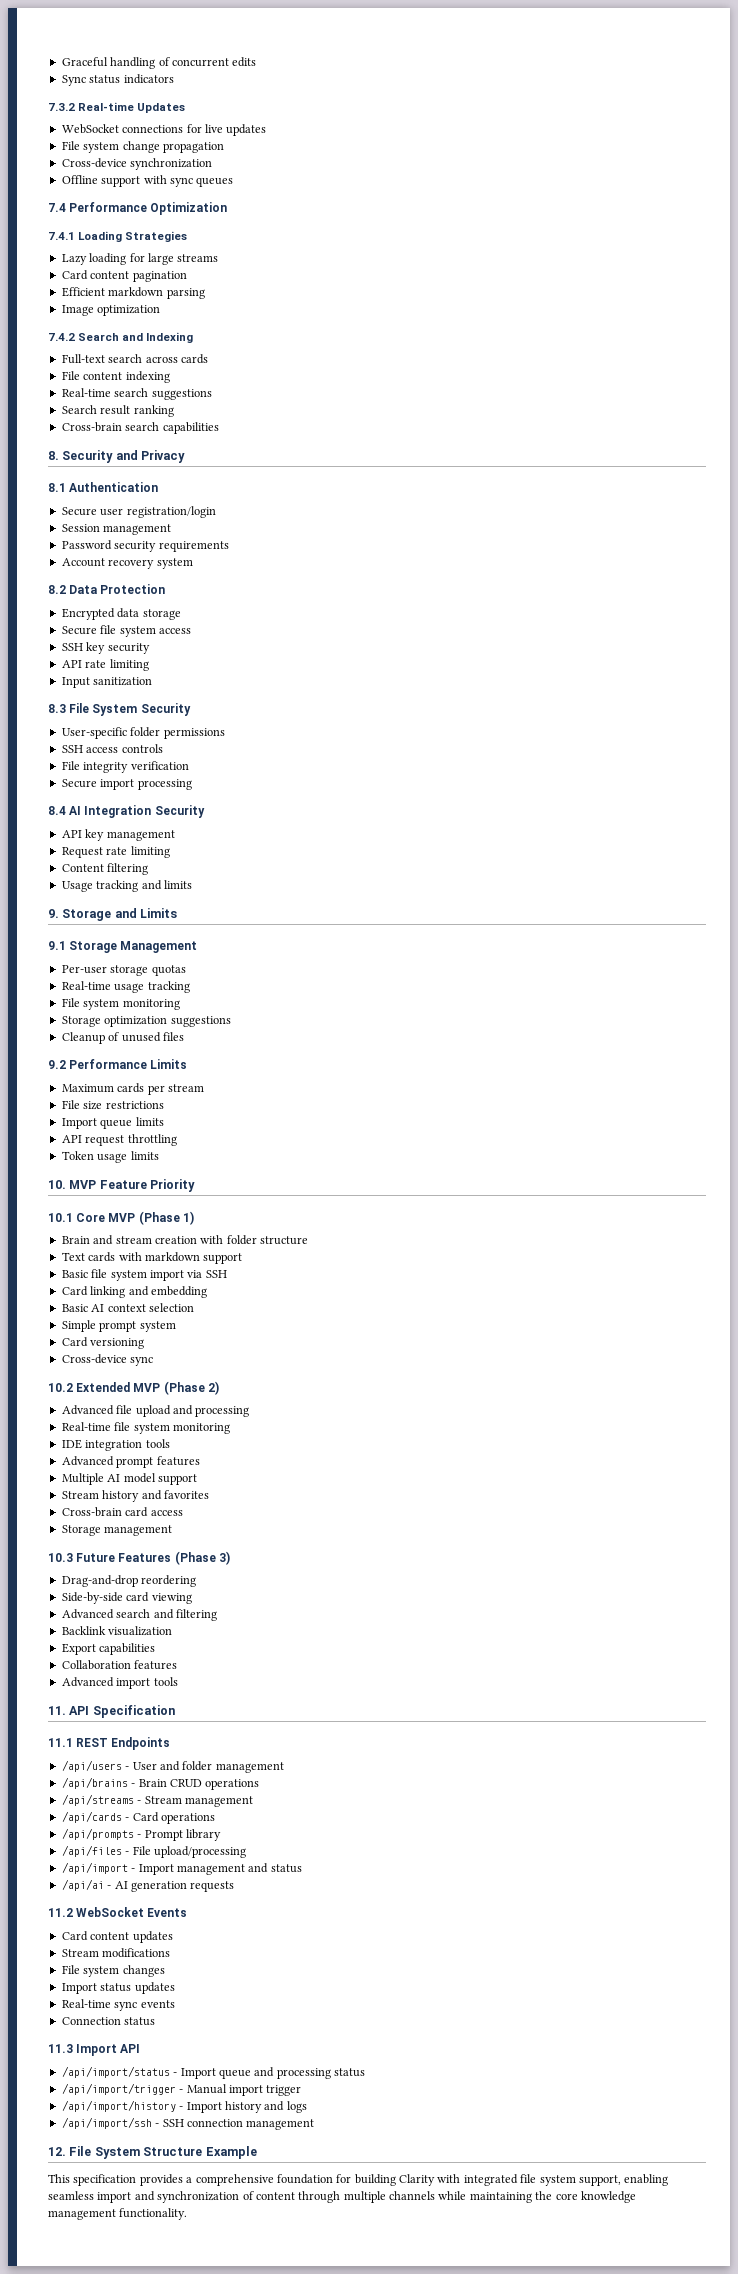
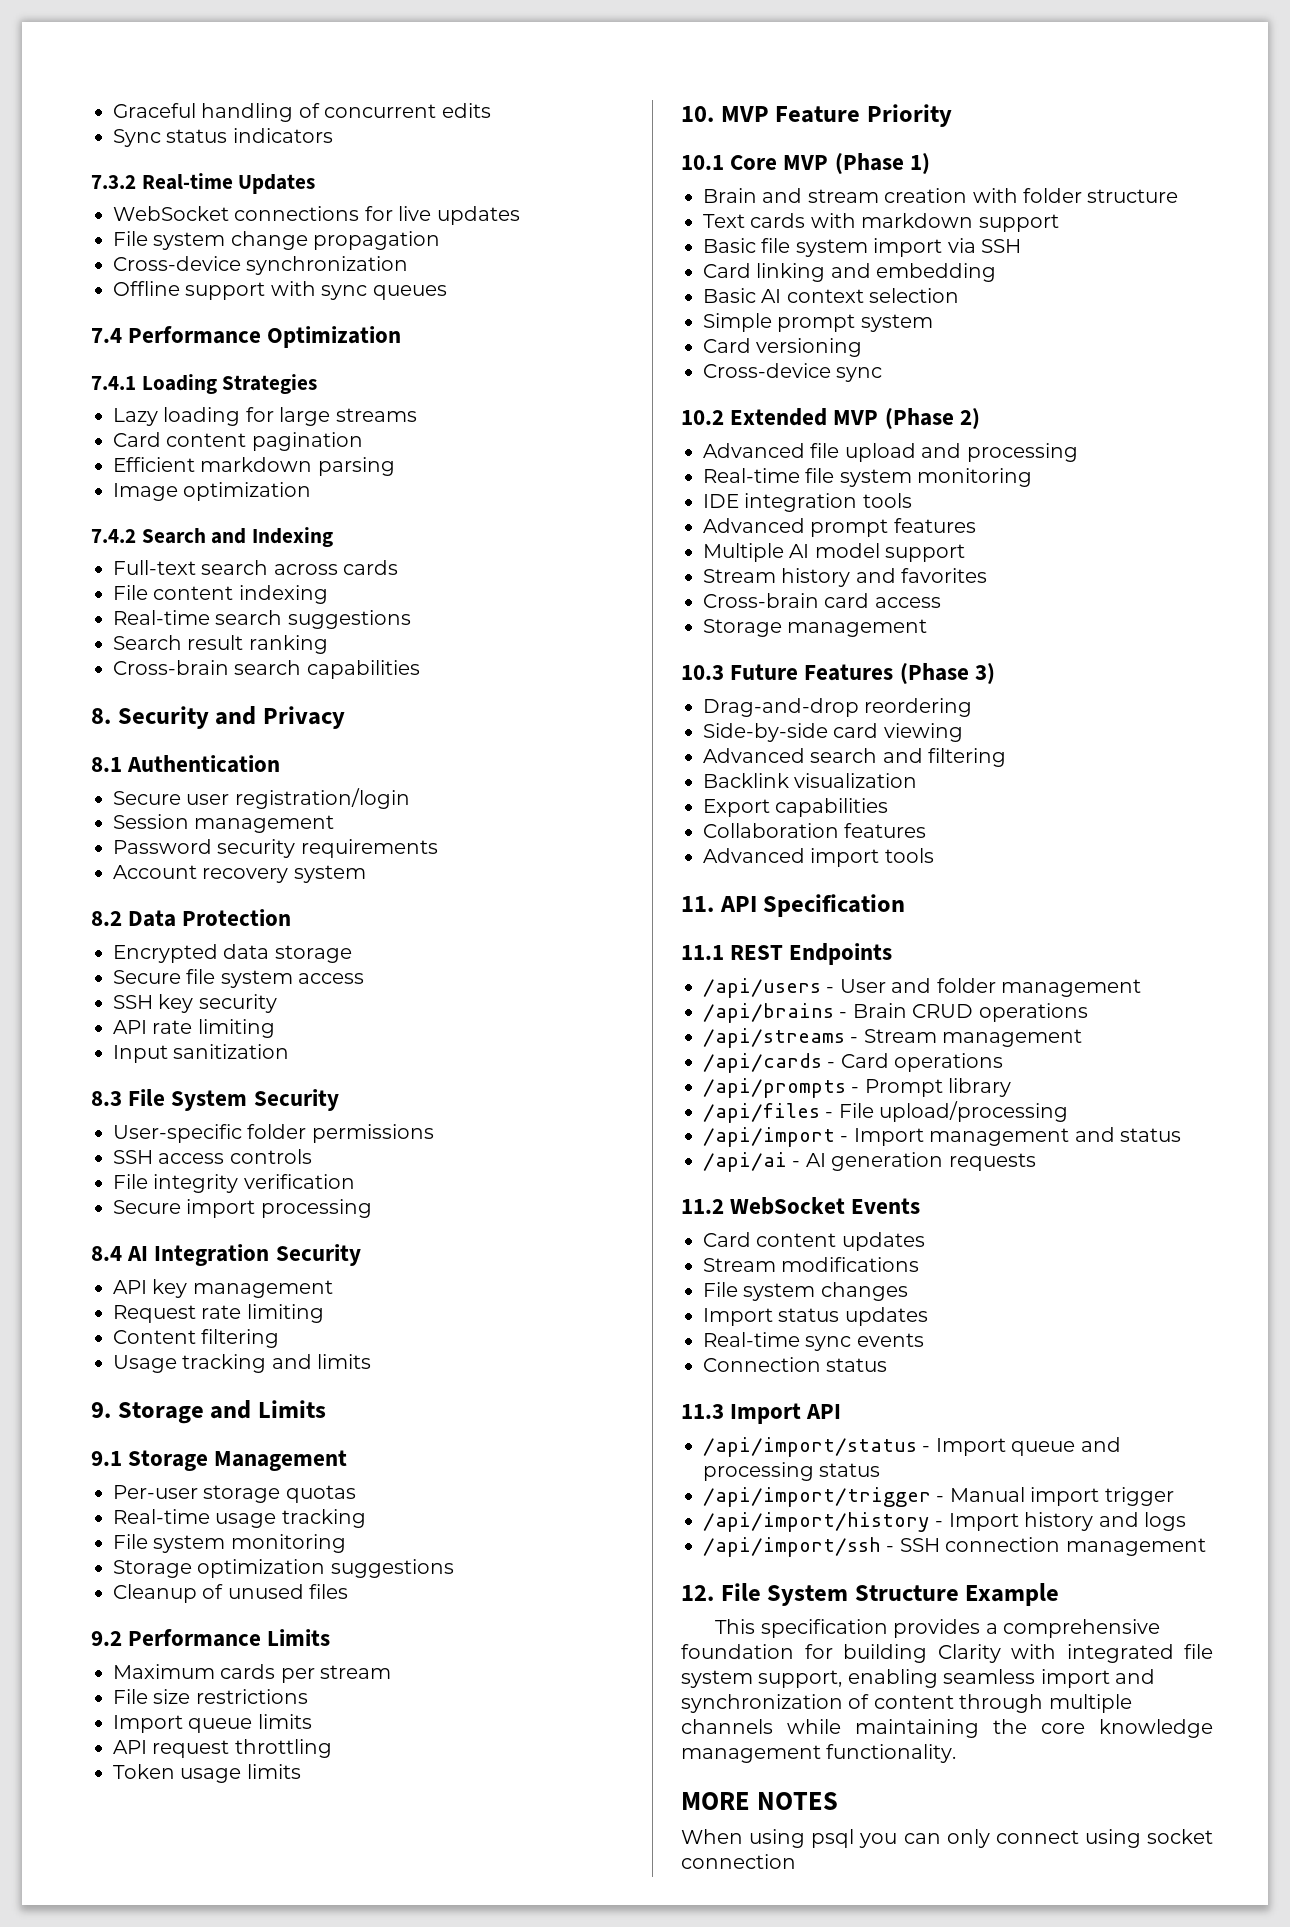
(188, 2214) none -> [681,1792,839,1810] [681,1829,1213,1848] [681,1854,796,1869] // MORE NOTES // When using psql you can only connect using socket connection

